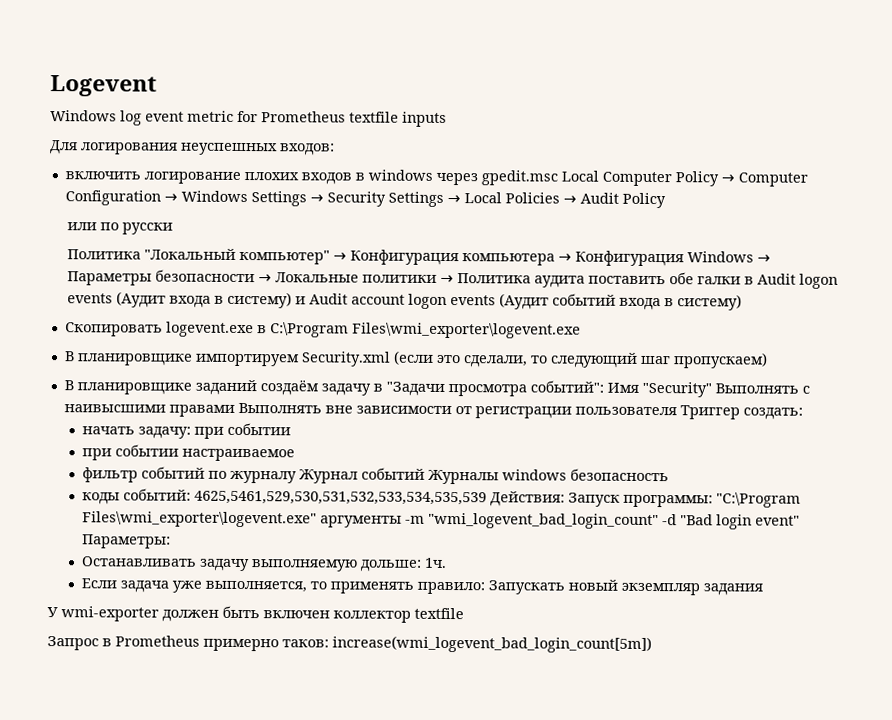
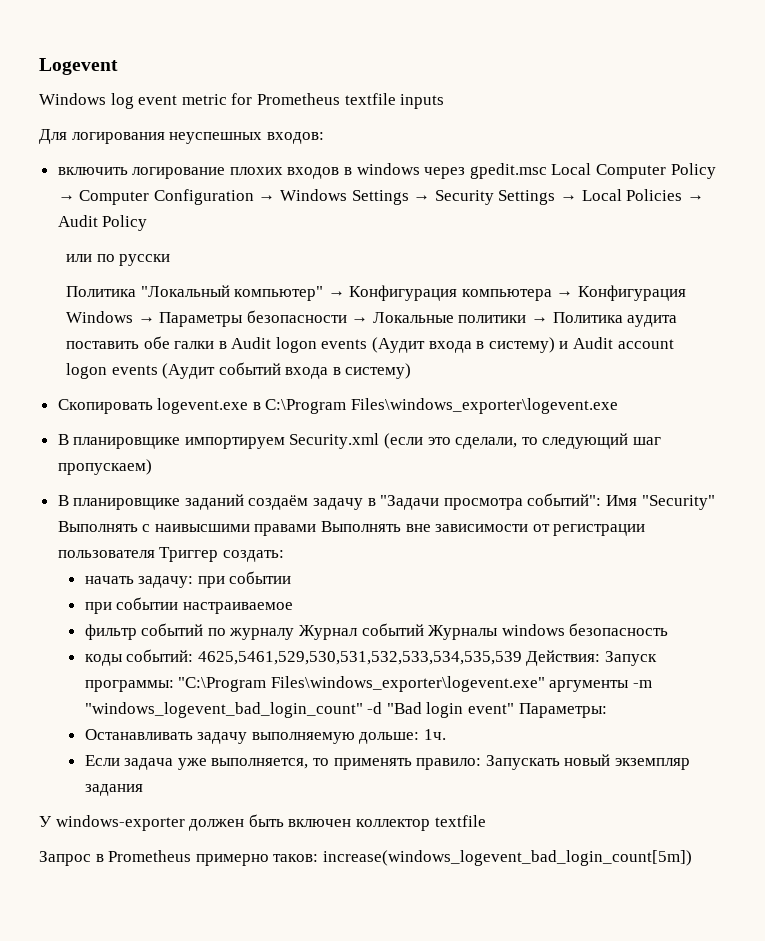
[351,322,581,339] Files\wmi_exporter\logevent.exe -> [351,398,619,414] Files\windows_exporter\logevent.exe
[81,511,317,528] Files\wmi_exporter\logevent.exe" -> [270,676,545,692] Files\windows_exporter\logevent.exe"
[427,512,659,530] "wmi_logevent_bad_login_count" -> [84,702,363,718] "windows_logevent_bad_login_count"
[61,606,159,622] wmi-exporter -> [55,815,185,831] windows-exporter
[332,635,652,654] increase(wmi_logevent_bad_login_count[5m]) -> [322,850,692,866] increase(windows_logevent_bad_login_count[5m])

